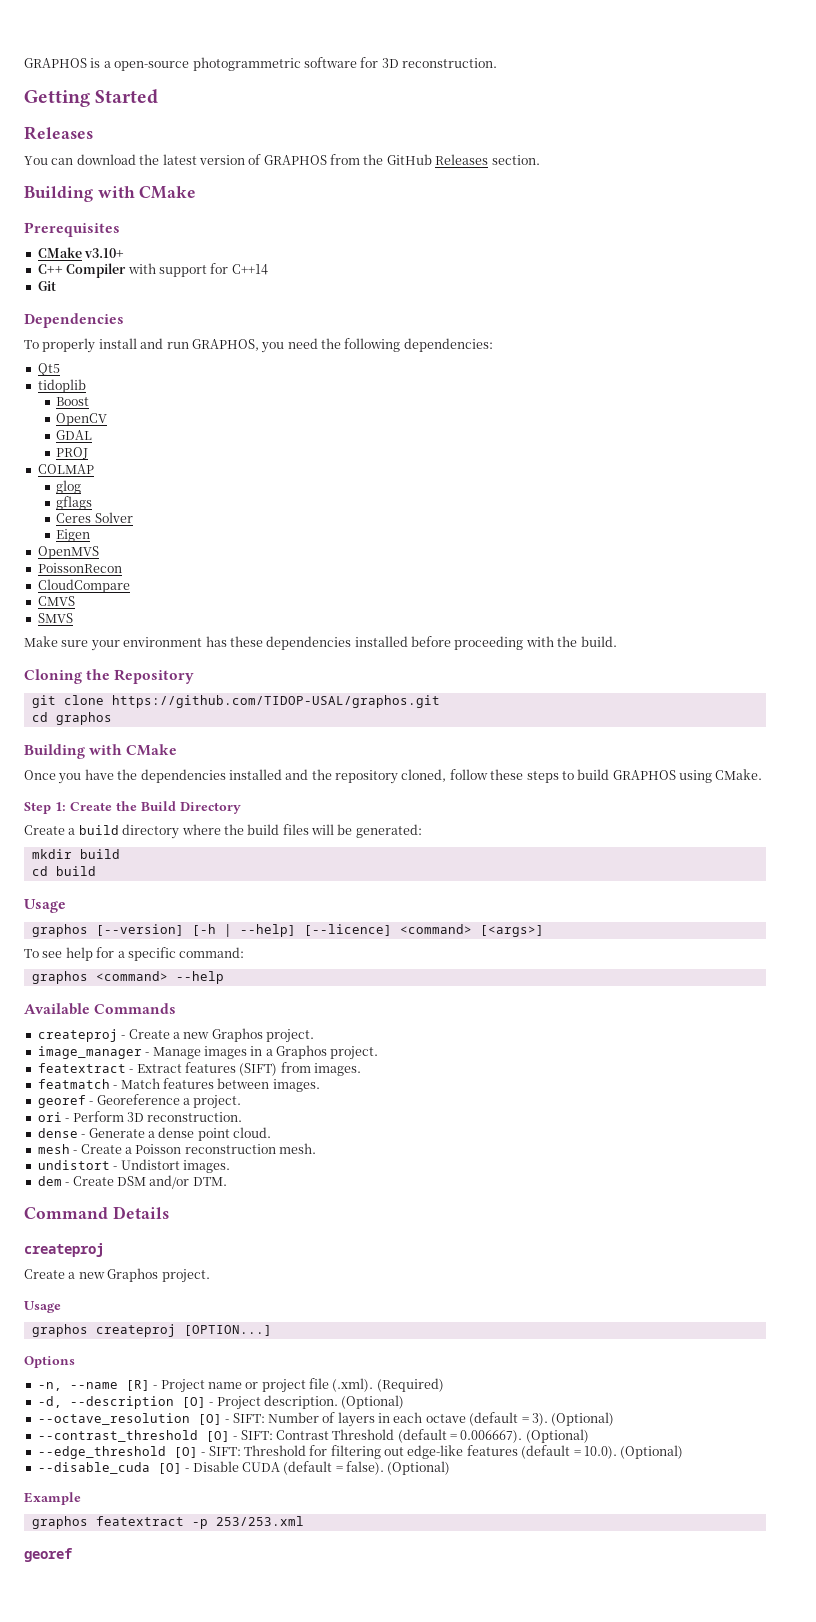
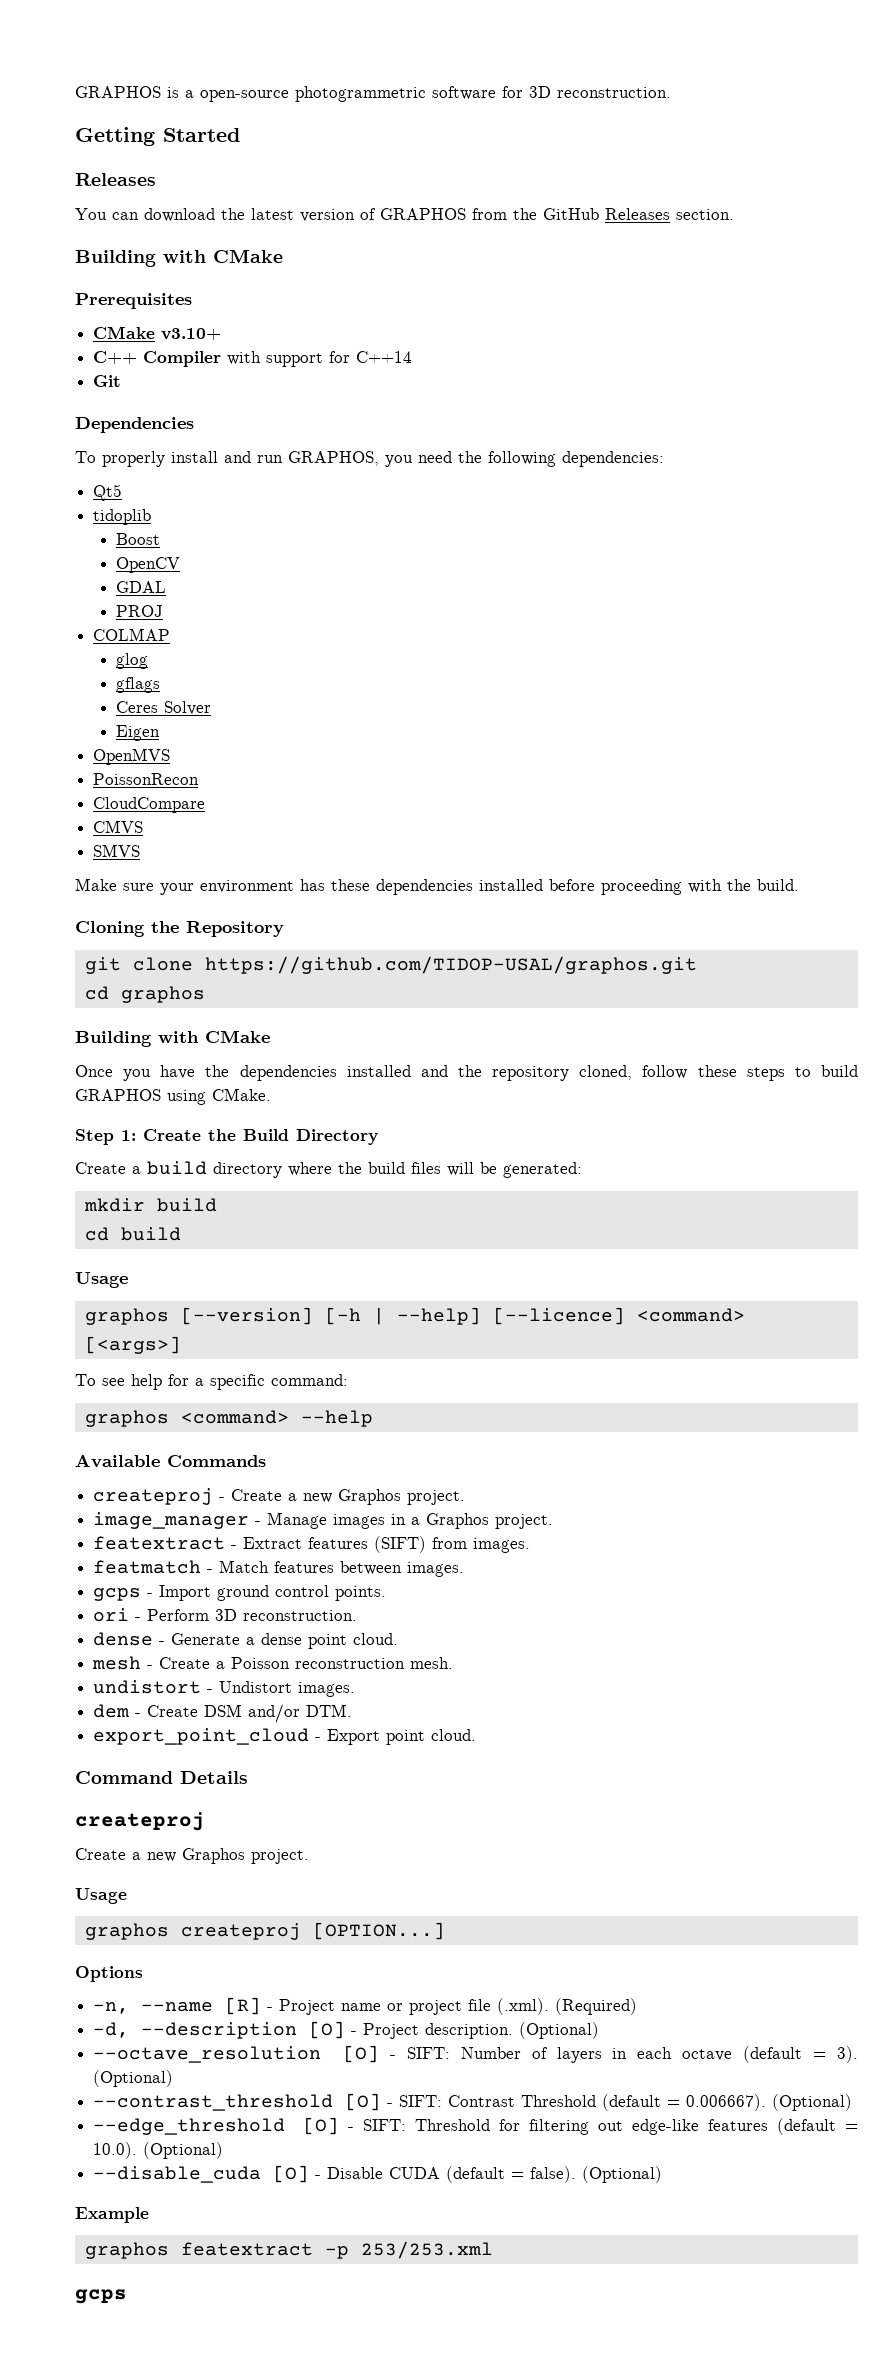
[37,1094,242,1109] georef - Georeference a project. -> [93,1585,387,1601] gcps - Import ground control points.
(227, 1181) none -> [93,1728,477,1745] // export_point_cloud - Export point cloud.
[24,1548,73,1562] georef -> [75,2289,127,2304] gcps

